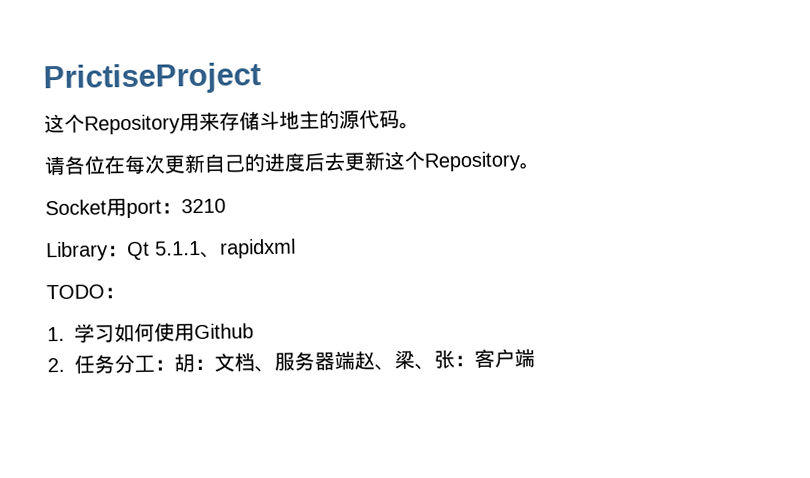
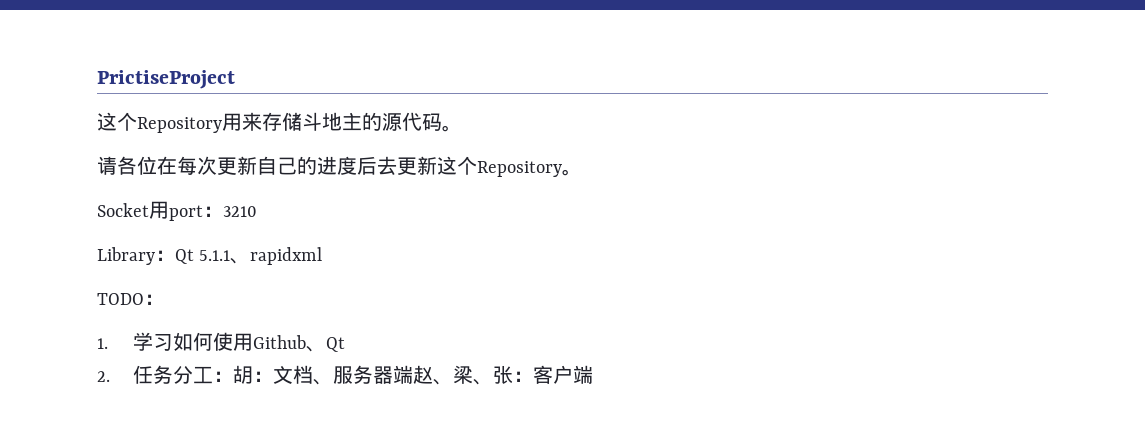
(254, 331) none -> [306,337,346,352] 、Qt

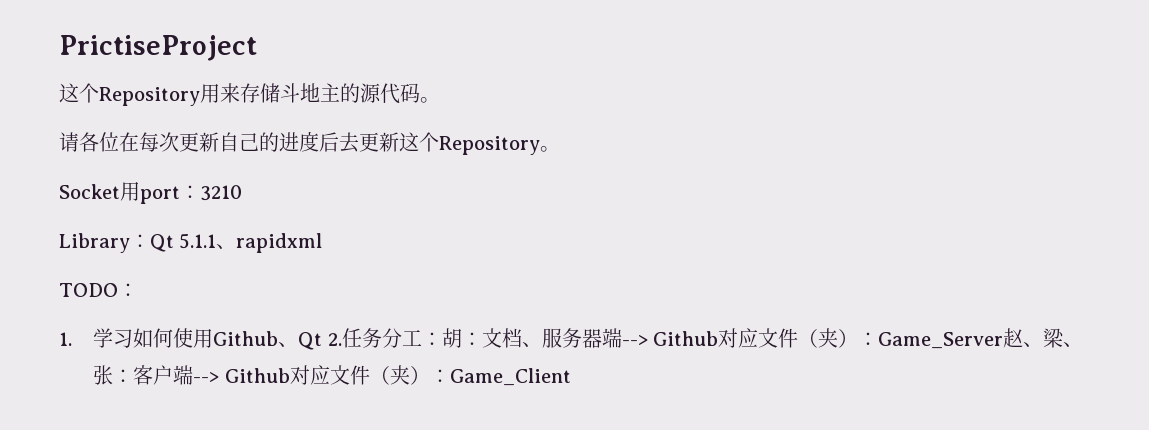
(346, 344) // -> (323, 341) none
(414, 374) none -> [621,328,1004,349] --> Github对应文件（夹）：Game_Server
(594, 374) none -> [193,365,571,386] --> Github对应文件（夹）：Game_Client

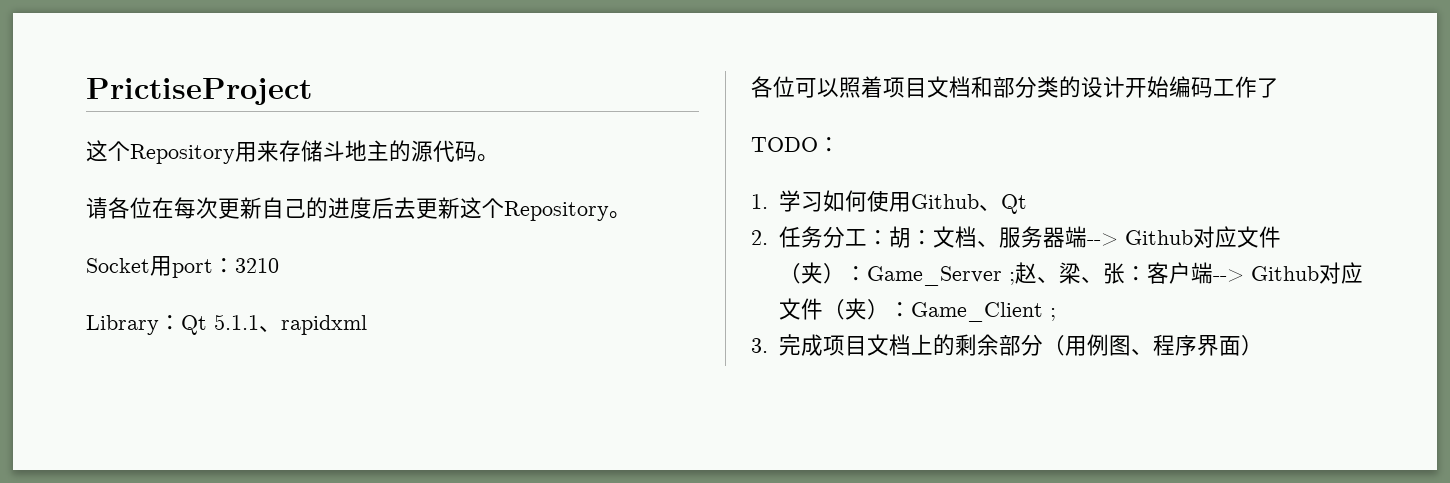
(323, 243) none -> [751,76,1279,98] // 各位可以照着项目文档和部分类的设计开始编码工作了
(323, 341) none -> (1028, 204) //
(1004, 340) none -> [1009,272,1016,285] ;
(571, 377) none -> [1050,308,1057,321] [751,334,1264,356] ; // 3.完成项目文档上的剩余部分（用例图、程序界面）

